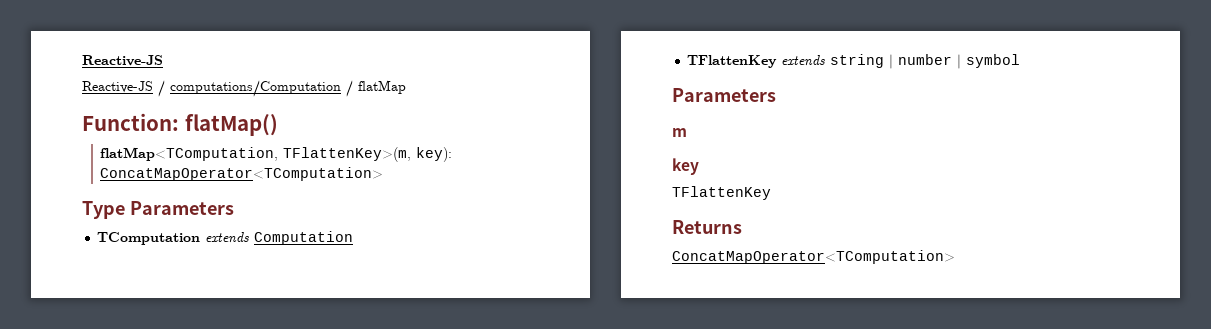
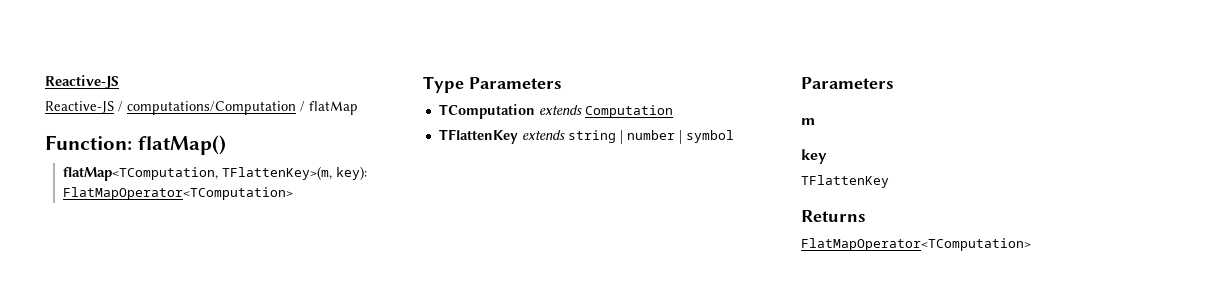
[100,167,384,181] ConcatMapOperator<TComputation> -> [63,187,294,200] FlatMapOperator<TComputation>
[672,250,955,264] ConcatMapOperator<TComputation> -> [801,238,1031,251] FlatMapOperator<TComputation>

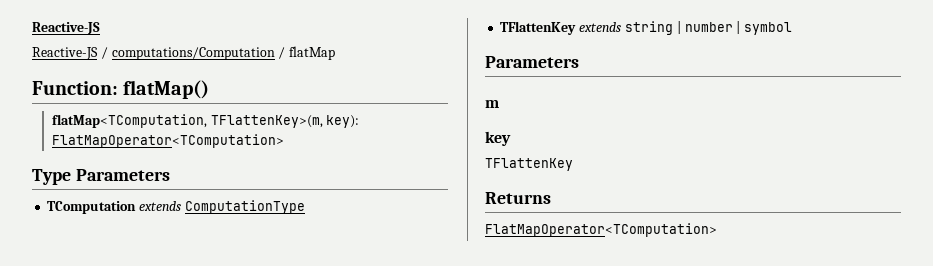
[584,105,673,118] Computation -> [184,200,305,214] ComputationType

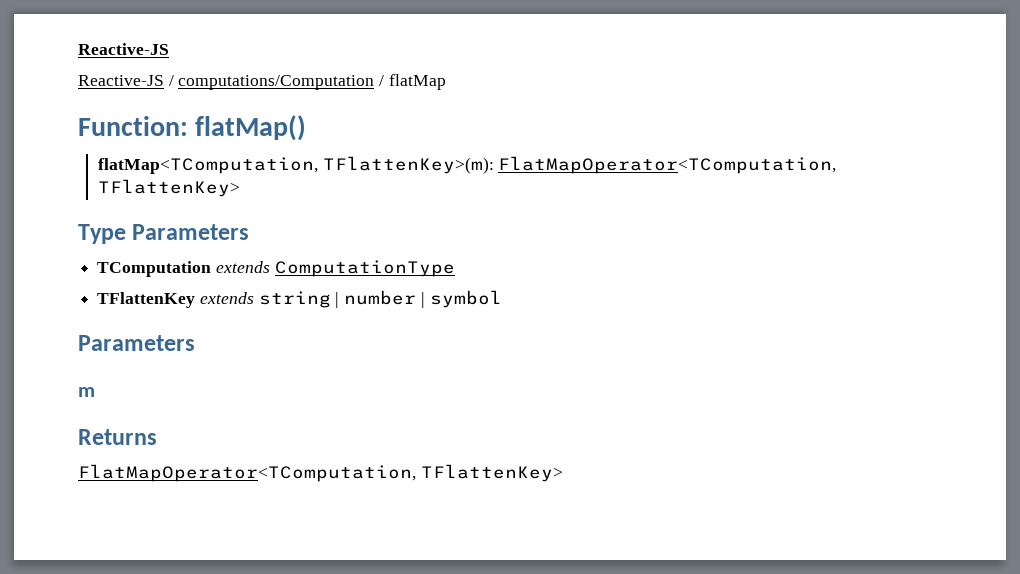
[210,115,360,128] [51,134,284,148] TFlattenKey>(m, key): FlatMapOperator<TComputation> -> [322,156,837,174] [97,179,240,197] TFlattenKey>(m): FlatMapOperator<TComputation, TFlattenKey>
[485,131,511,146] [485,158,573,171] // key // TFlattenKey -> (95, 392) none
[485,223,717,237] FlatMapOperator<TComputation> -> [78,464,563,482] FlatMapOperator<TComputation, TFlattenKey>

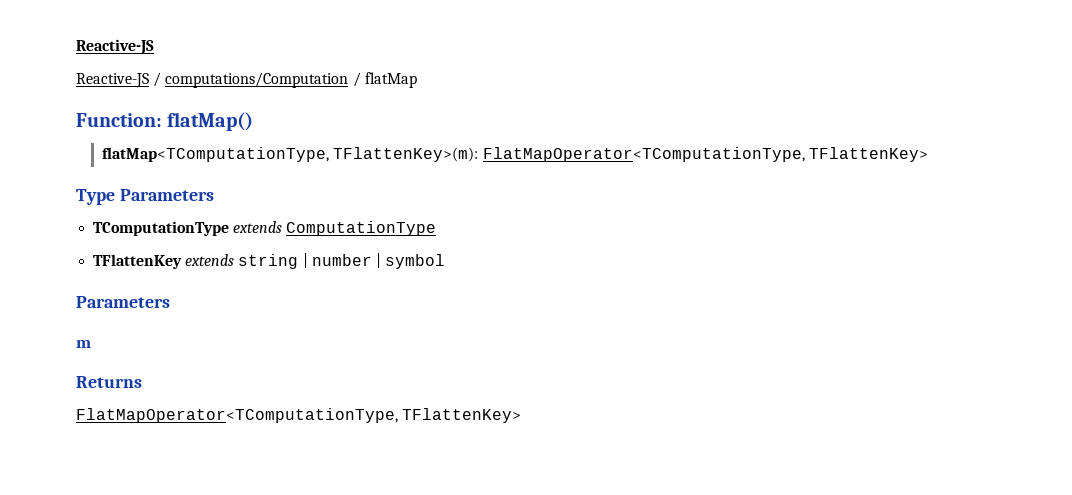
[97,156,837,174] flatMap<TComputation, TFlattenKey>(m): FlatMapOperator<TComputation, -> [102,147,805,162] flatMap<TComputationType, TFlattenKey>(m): FlatMapOperator<TComputationType,
[97,261,212,277] TComputation -> [93,221,230,236] TComputationType
[78,464,416,482] FlatMapOperator<TComputation, -> [76,408,398,423] FlatMapOperator<TComputationType,

